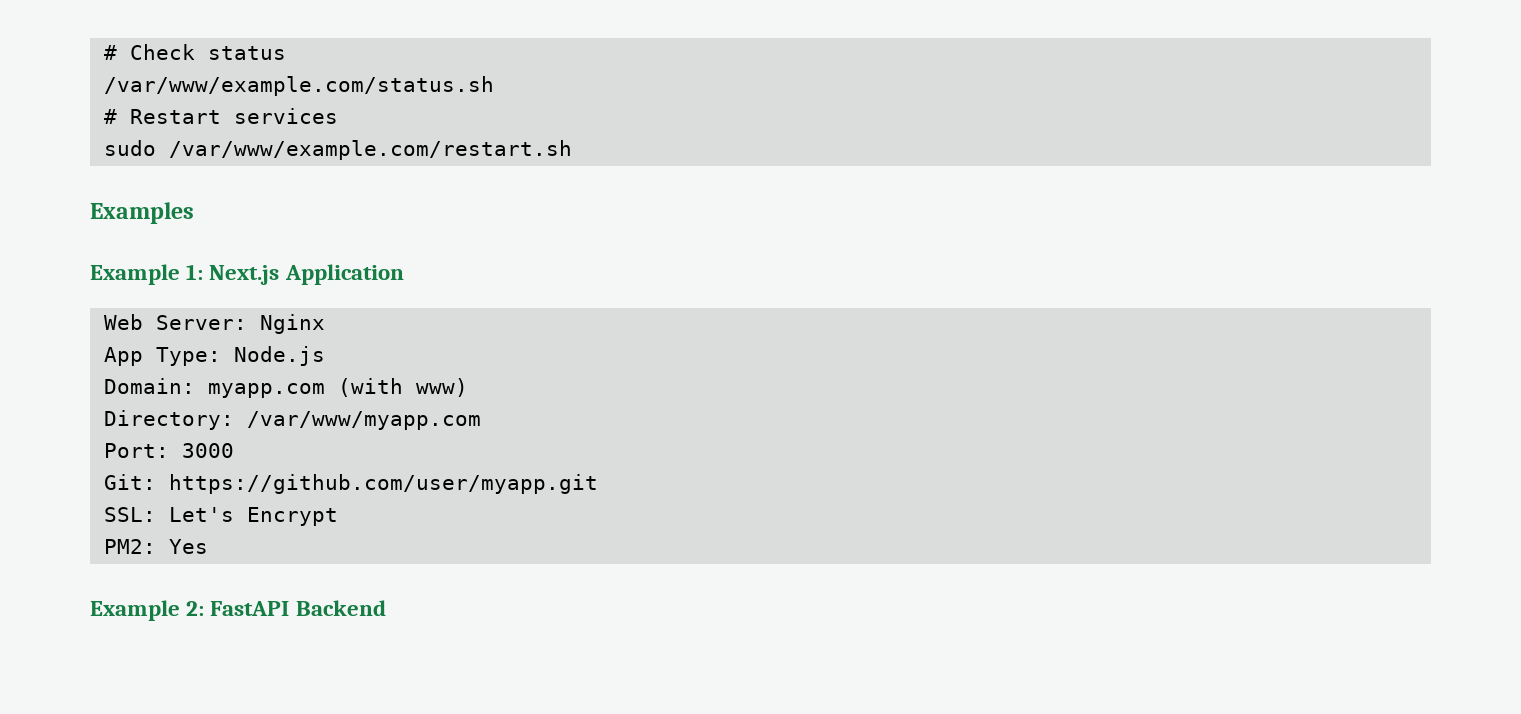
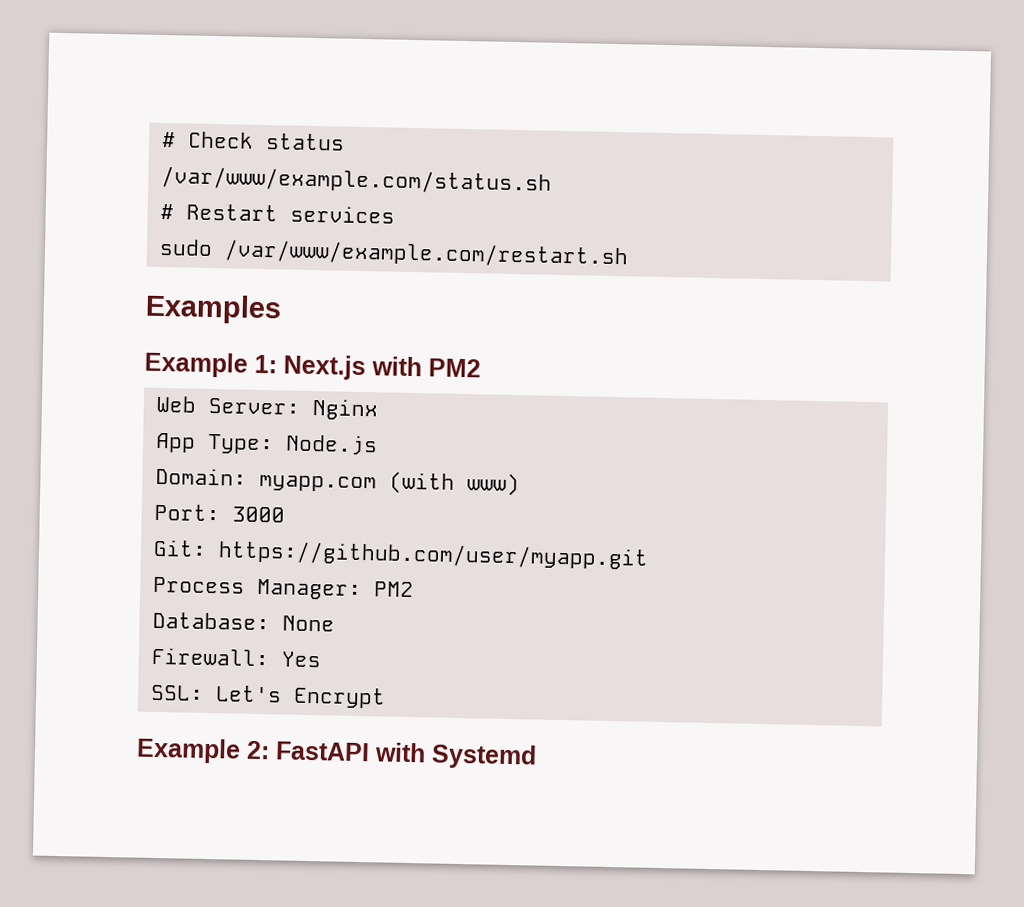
[284,264,404,285] Application -> [371,356,481,378] with PM2
[103,410,481,430] // Directory: /var/www/myapp.com -> (520, 485) none
(598, 484) none -> [152,576,414,601] [151,611,335,632] [150,647,322,668] // Process Manager: PM2 // Database: None // Firewall: Yes
[103,539,208,554] // PM2: Yes -> (386, 697) none
[295,600,386,616] Backend -> [374,742,537,770] with Systemd

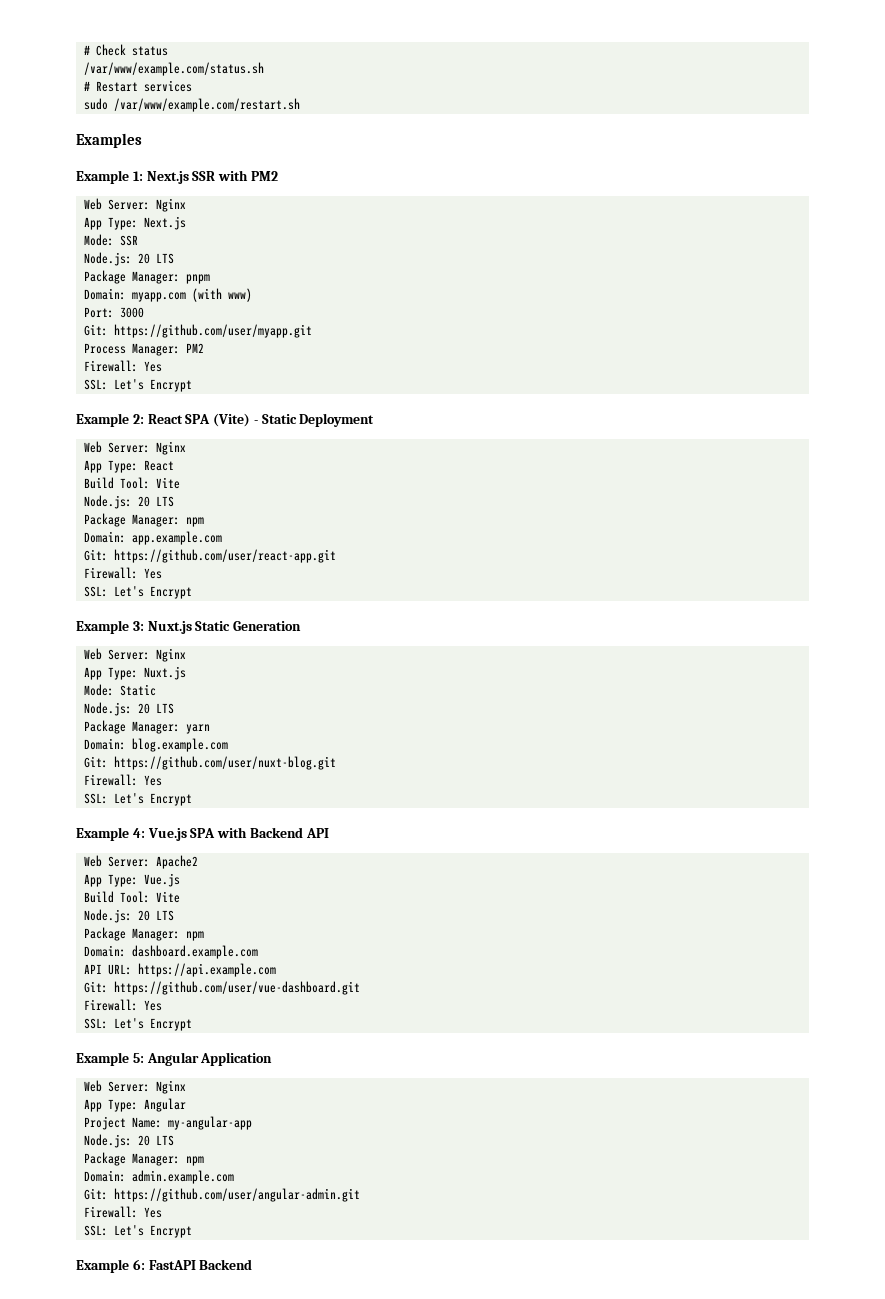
(366, 367) none -> [192,171,216,181] SSR
[284,434,378,456] Node.js -> [144,216,187,230] [84,234,139,246] [84,252,175,266] [84,270,211,284] Next.js // Mode: SSR // Node.js: 20 LTS // Package Manager: pnpm
[151,611,335,632] [150,647,322,668] [150,684,386,709] [136,737,537,770] Database: None // Firewall: Yes // SSL: Let's Encrypt // Example 2: FastAPI with Systemd -> [84,360,163,372] [84,379,193,392] [76,413,375,427] [84,441,187,455] [84,460,175,473] [84,477,181,489] [84,495,175,509] [84,513,205,527] [84,531,223,545] [84,549,337,563] [84,567,163,579] [84,586,193,599] [76,620,302,634] [84,648,187,662] [84,666,187,680] [84,684,157,696] [84,702,175,716] [84,720,211,734] [84,738,229,752] [84,756,337,770] [84,774,163,786] [84,793,193,806] [76,827,329,841] [84,855,199,869] [84,873,181,887] [84,891,181,903] [84,909,175,923] [84,927,205,941] [84,945,259,959] [84,963,277,977] [84,981,361,995] [84,999,163,1011] [84,1018,193,1031] [76,1052,273,1066] [84,1080,187,1094] [84,1098,187,1112] [84,1116,253,1130] [84,1134,175,1148] [84,1152,205,1166] [84,1170,235,1184] [84,1188,361,1202] [84,1206,163,1218] [84,1225,193,1238] [76,1259,253,1273] Firewall: Yes // SSL: Let's Encrypt // Example 2: React SPA (Vite) - Static Deployment // Web Server: Nginx // App Type: React // Build Tool: Vite // Node.js: 20 LTS // Package Manager: npm // Domain: app.example.com // Git: https://github.com/user/react-app.git // Firewall: Yes // SSL: Let's Encrypt // Example 3: Nuxt.js Static Generation // Web Server: Nginx // App Type: Nuxt.js // Mode: Static // Node.js: 20 LTS // Package Manager: yarn // Domain: blog.example.com // Git: https://github.com/user/nuxt-blog.git // Firewall: Yes // SSL: Let's Encrypt // Example 4: Vue.js SPA with Backend API // Web Server: Apache2 // App Type: Vue.js // Build Tool: Vite // Node.js: 20 LTS // Package Manager: npm // Domain: dashboard.example.com // API URL: https://api.example.com // Git: https://github.com/user/vue-dashboard.git // Firewall: Yes // SSL: Let's Encrypt // Example 5: Angular Application // Web Server: Nginx // App Type: Angular // Project Name: my-angular-app // Node.js: 20 LTS // Package Manager: npm // Domain: admin.example.com // Git: https://github.com/user/angular-admin.git // Firewall: Yes // SSL: Let's Encrypt // Example 6: FastAPI Backend

